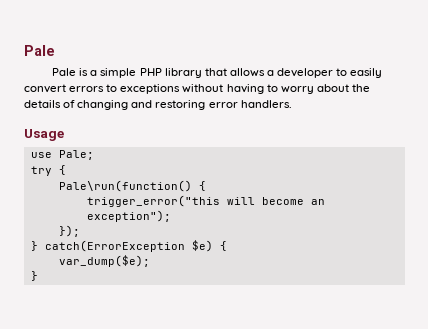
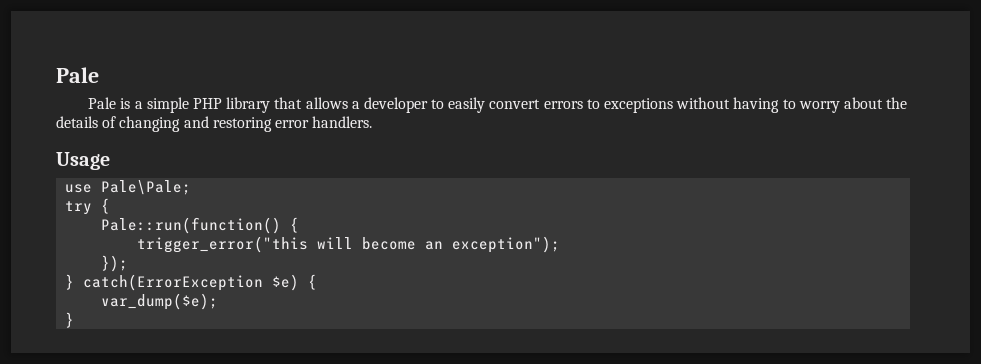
[58,150,94,160] Pale; -> [101,180,192,195] Pale\Pale;
[58,180,192,192] Pale\run(function() -> [101,217,282,234] Pale::run(function()

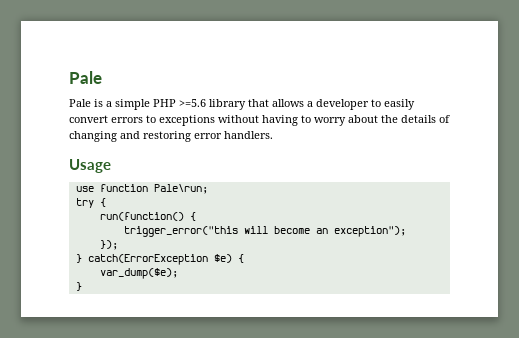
(222, 103) none -> [179,99,206,107] >=5.6
[101,180,192,195] Pale\Pale; -> [99,184,208,194] function Pale\run;
[101,217,282,234] Pale::run(function() -> [99,212,184,221] run(function()

